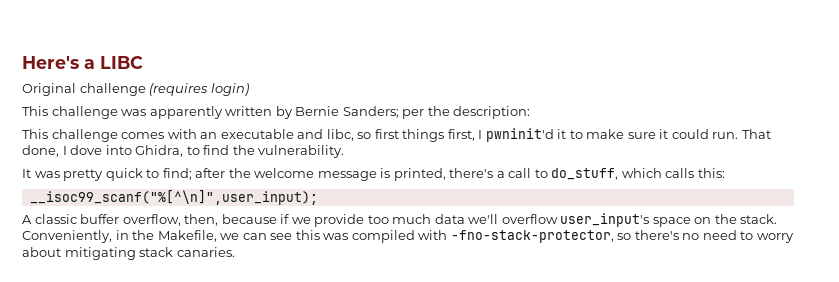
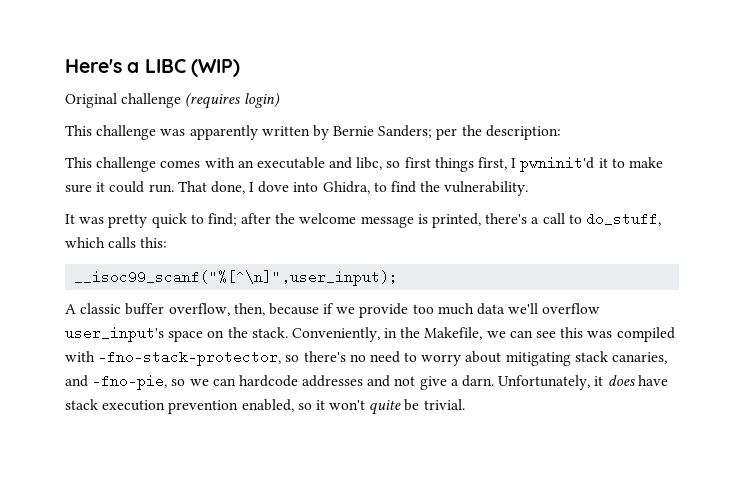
(143, 62) none -> [190,59,240,77] (WIP)
[176,247,235,257] canaries. -> [612,352,668,364] [65,374,668,390] [65,399,465,415] canaries, and -fno-pie, so we can hardcode addresses and not give a darn. Unfortunately, it does have stack execution prevention enabled, so it won't quite be trivial.

